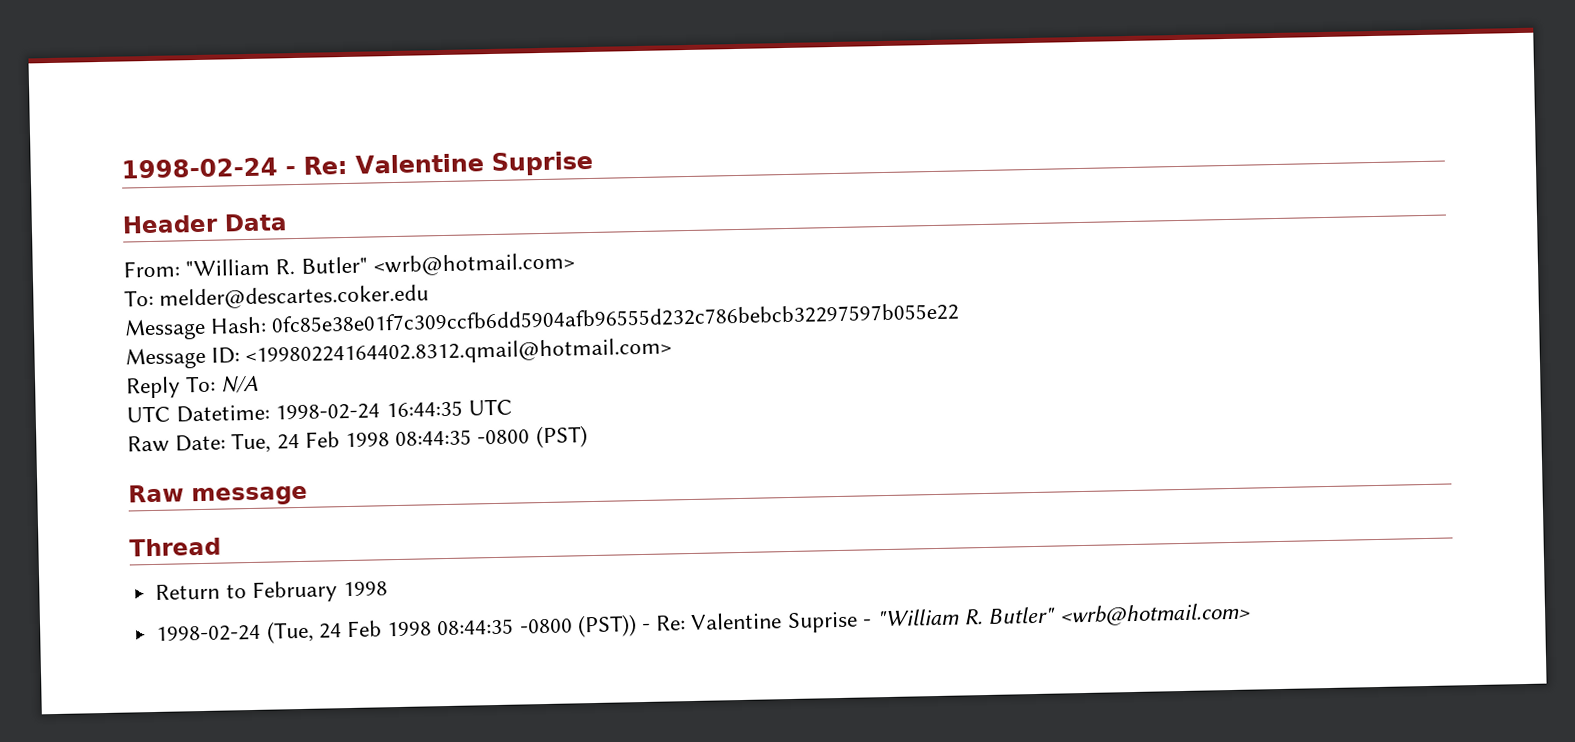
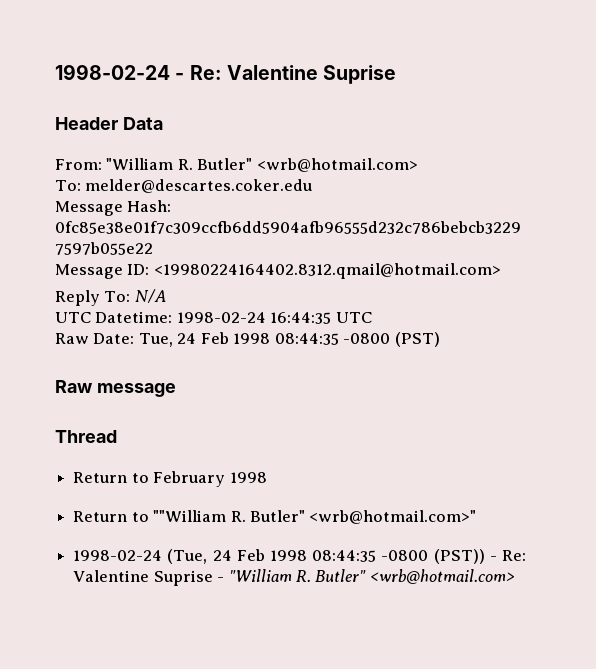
(388, 589) none -> [73,510,477,524] // Return to ""William R. Butler" <wrb@hotmail.com>"

